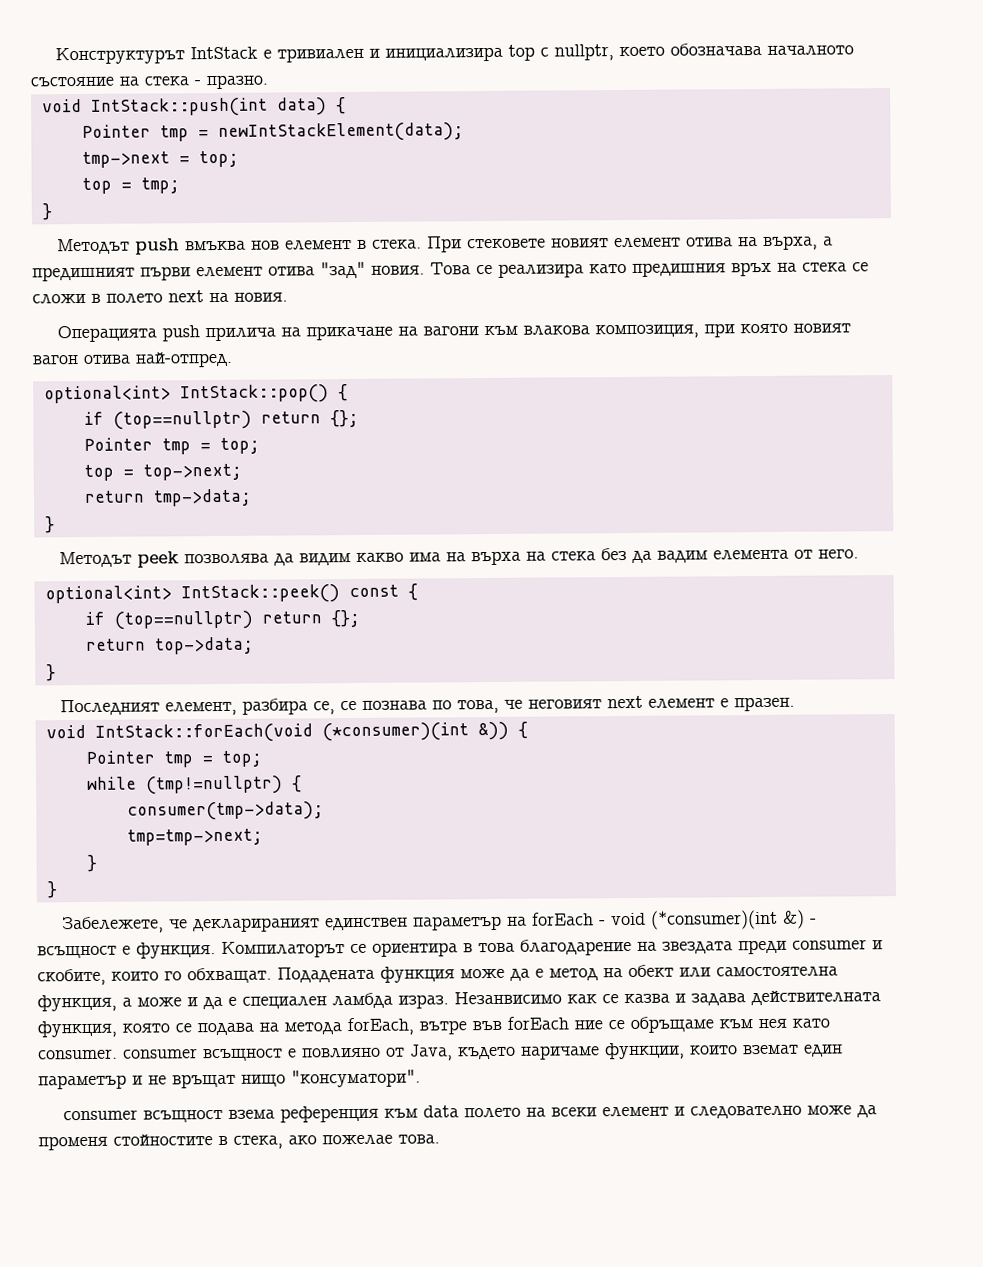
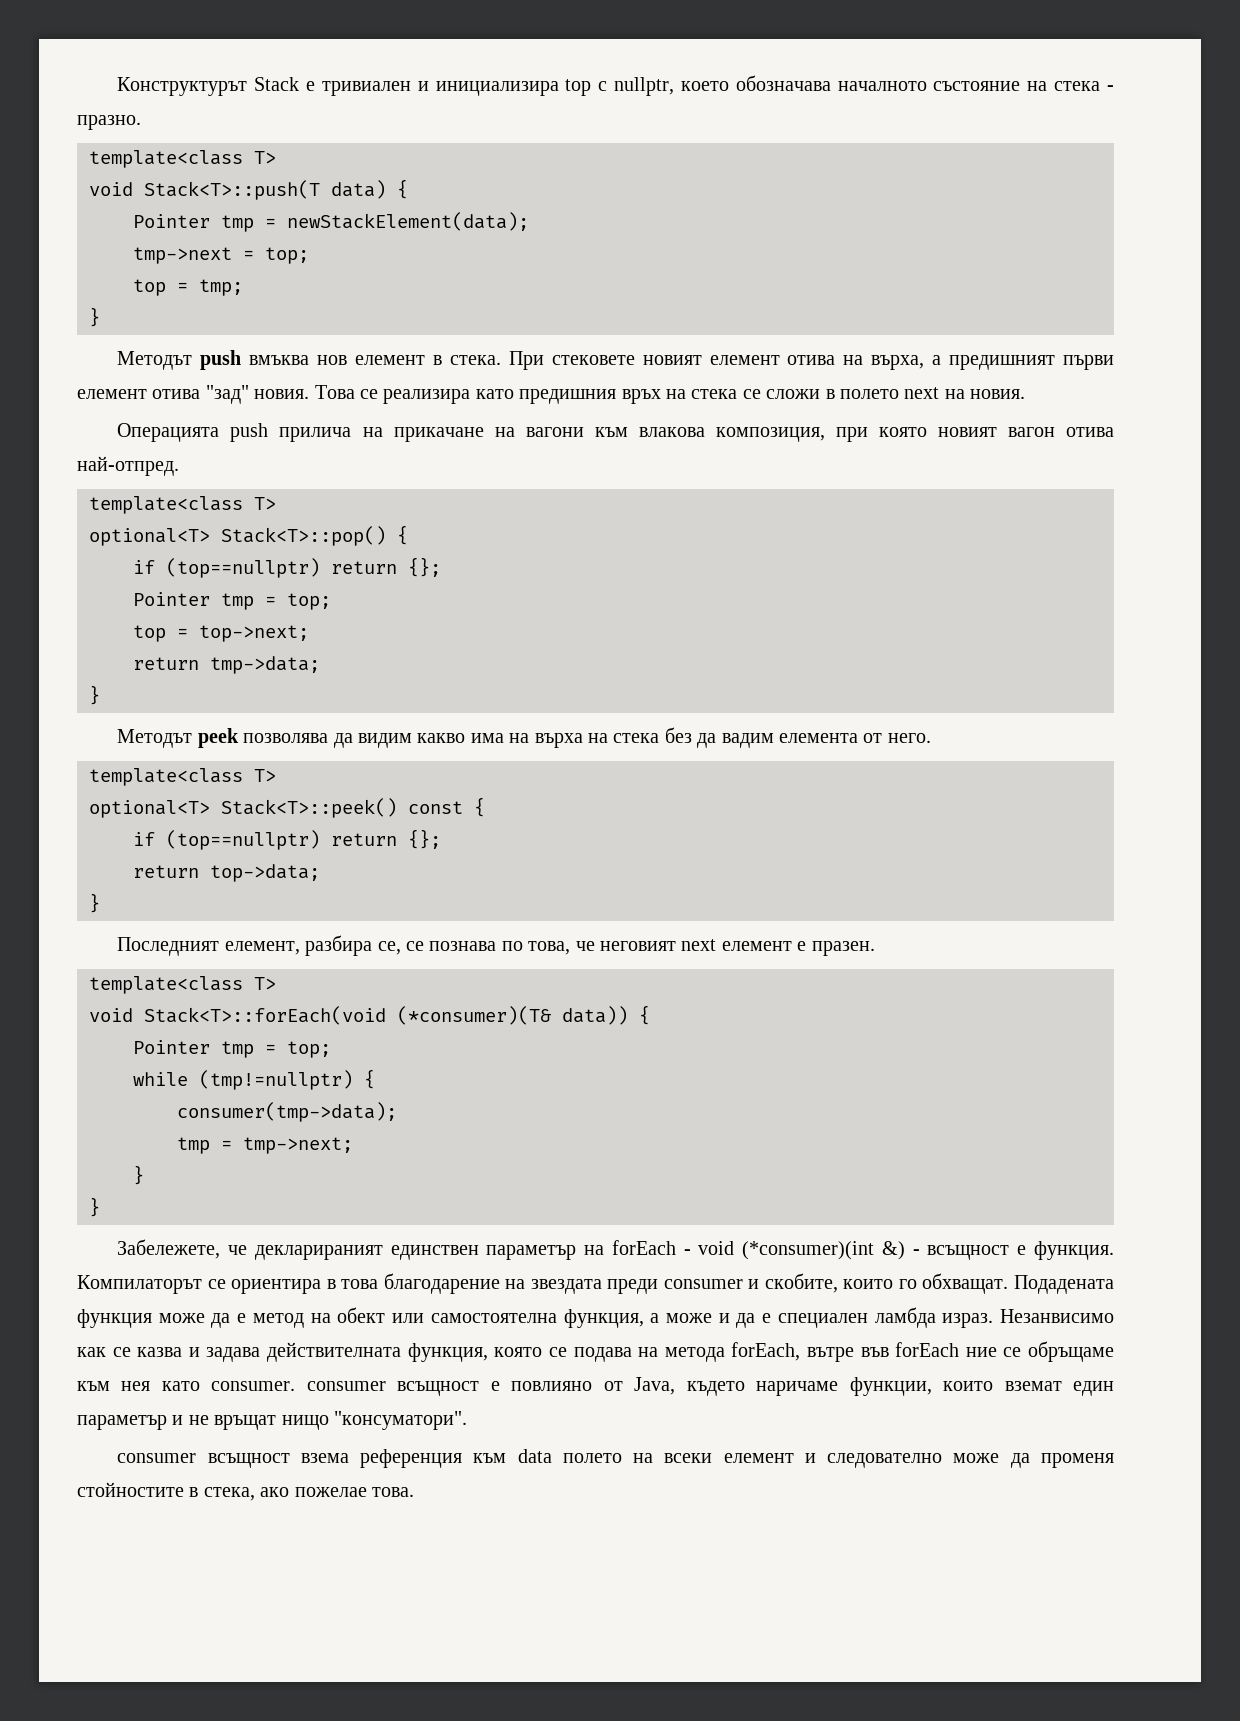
[189,46,258,60] IntStack -> [254,77,300,91] Stack
[41,97,268,117] // void IntStack::push(int -> [89,150,276,168] [89,180,320,200] // template<class T> // void Stack<T>::push(T
[217,122,464,142] newIntStackElement(data); -> [287,212,529,231] newStackElement(data);
[43,384,329,404] optional<int> IntStack::pop() -> [89,496,276,514] [89,526,386,546] template<class T> // optional<T> Stack<T>::pop()
[44,584,340,604] optional<int> IntStack::peek() -> [89,768,276,786] [89,798,397,818] template<class T> // optional<T> Stack<T>::peek()
[45,721,509,743] // void IntStack::forEach(void (*consumer)(int &)) -> [89,976,276,994] [89,1006,628,1025] // template<class T> // void Stack<T>::forEach(void (*consumer)(T& data))
[126,828,263,846] tmp=tmp->next; -> [177,1137,353,1154] tmp = tmp->next;

